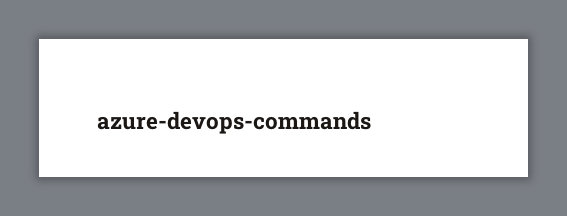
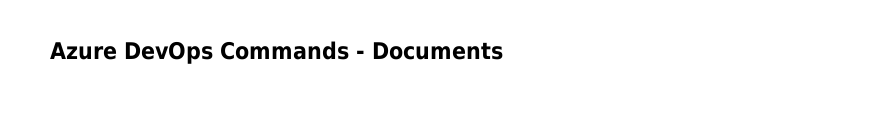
[97,111,371,134] azure-devops-commands -> [50,41,503,64] Azure DevOps Commands - Documents

